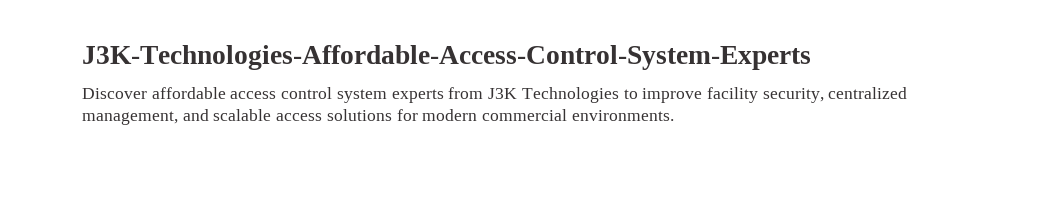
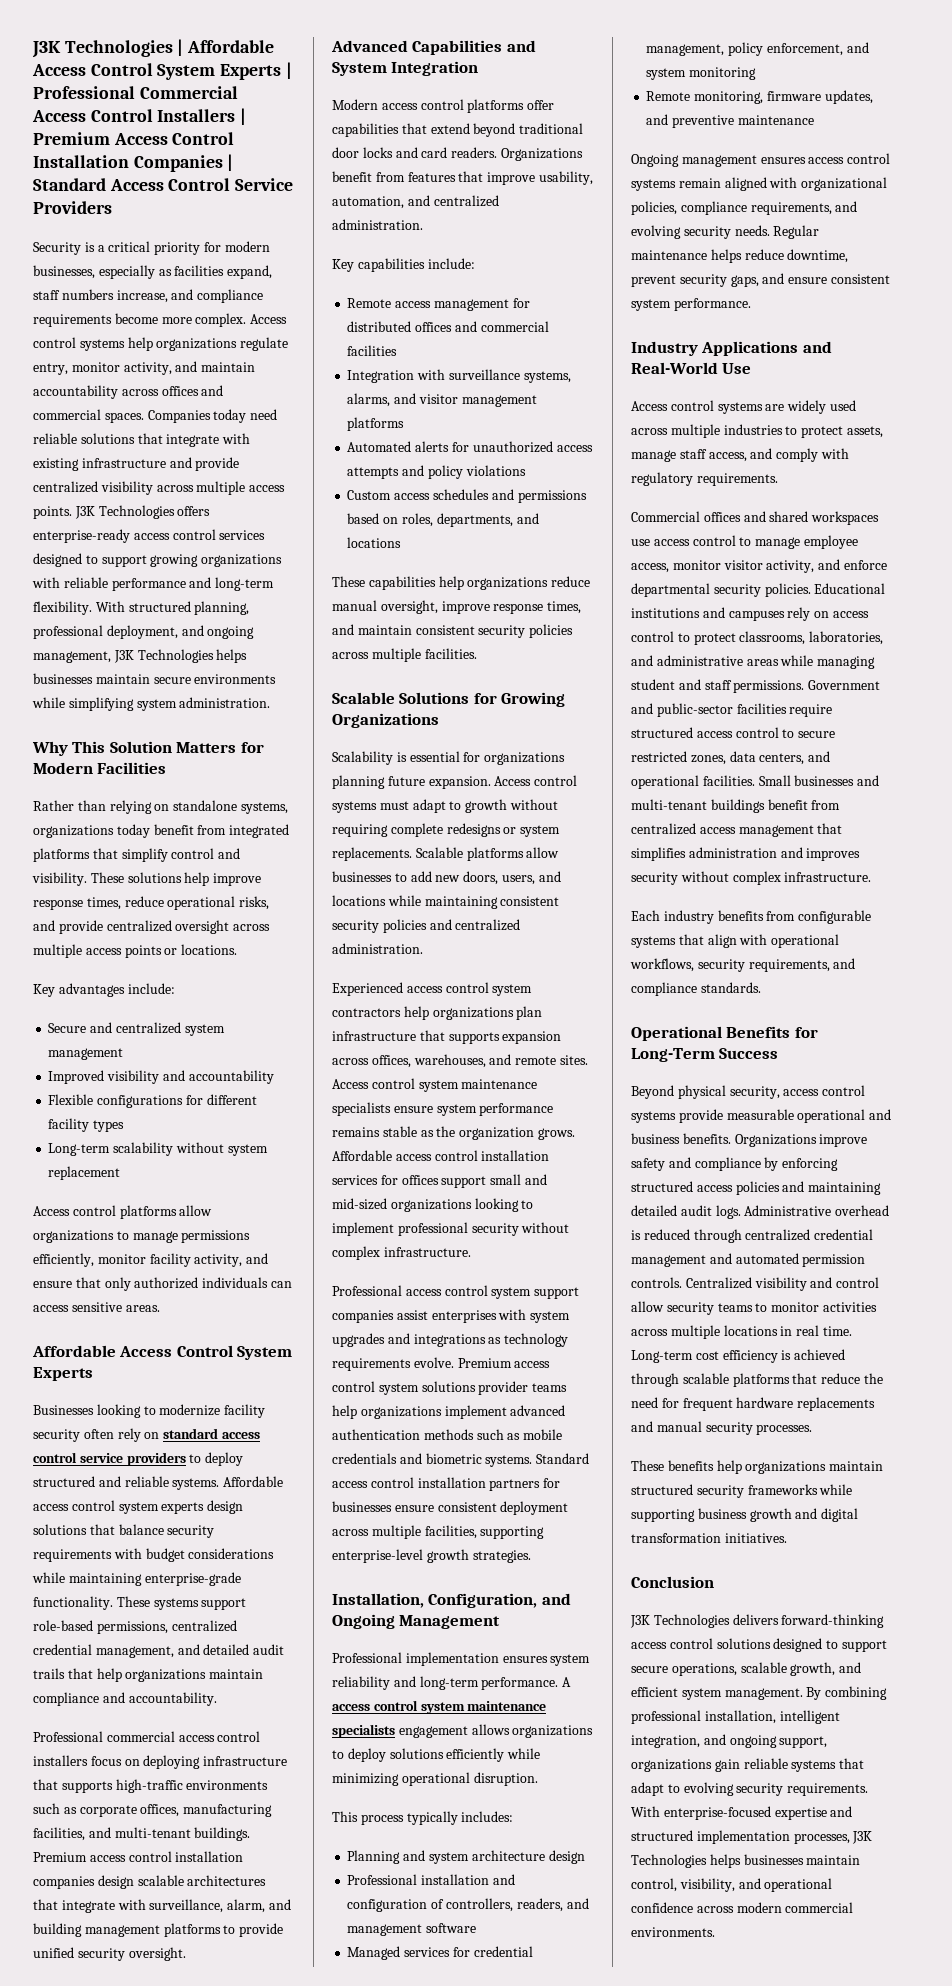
[82,45,811,70] [82,87,908,103] [82,109,418,125] J3K-Technologies-Affordable-Access-Control-System-Experts // Discover affordable access control system experts from J3K Technologies to improve facility security, centralized management, and scalable access solutions for -> [32,39,275,58] [32,62,292,80] [33,86,238,99] [32,108,247,125] [33,132,235,145] [33,154,234,172] [33,178,294,191] [33,201,112,214] [33,241,270,255] [33,265,273,279] [33,289,264,303] [33,313,288,327] [33,337,289,351] [33,361,256,375] [33,385,224,399] [33,409,278,423] [33,433,251,447] [33,457,240,471] [33,481,286,495] [33,505,211,519] [33,529,266,543] [33,553,283,567] [32,577,275,591] [33,601,250,615] [33,625,255,639] [33,649,248,663] [33,673,277,684] [32,697,271,711] [32,741,264,756] [33,762,167,774] [33,800,288,814] [33,824,290,838] [33,848,241,862] [32,872,262,886] [33,896,270,910] [33,920,271,934] [33,944,238,958] [33,983,175,997] [48,1022,225,1036] [48,1048,124,1060] [48,1070,274,1084] [48,1094,257,1108] [48,1118,125,1132] [48,1142,268,1156] [48,1166,121,1180] [33,1205,213,1219] [33,1230,251,1243] [33,1253,269,1267] [33,1277,292,1291] [33,1302,160,1312] [32,1345,293,1360] [33,1367,93,1381] [33,1404,266,1418] [33,1428,260,1442] [33,1452,244,1466] [33,1476,284,1490] [33,1500,244,1514] [33,1524,215,1538] [33,1548,275,1562] [32,1572,241,1586] [33,1596,247,1610] [33,1620,237,1634] [33,1644,285,1658] [33,1668,264,1682] [33,1692,217,1706] [33,1731,261,1742] [33,1755,288,1769] [33,1779,269,1793] [33,1803,273,1817] [33,1827,251,1841] [33,1851,244,1862] [33,1875,267,1889] [33,1899,291,1913] [33,1923,284,1937] [33,1947,186,1961] [331,40,536,55] [332,61,479,76] [332,99,555,113] [332,123,584,137] [332,147,583,161] [332,171,593,185] [332,195,499,209] [332,219,423,230] [332,258,475,272] [347,298,530,311] [347,321,549,332] [347,345,398,356] [347,369,571,383] [347,393,537,407] [347,417,405,431] [347,441,593,453] [347,465,526,479] [347,489,587,503] [347,513,539,527] [347,537,402,548] [332,576,591,590] [332,600,582,614] [332,624,574,638] [332,648,477,662] [332,692,566,707] [332,713,439,728] [332,751,566,765] [332,775,578,789] [332,799,558,813] [332,823,561,837] [332,847,560,861] [332,871,561,885] [332,895,560,909] [332,919,521,933] [332,943,423,954] [332,982,533,996] [332,1006,543,1020] [332,1030,562,1044] [332,1054,588,1068] [332,1078,538,1092] [332,1102,554,1116] [332,1126,575,1140] [332,1150,550,1161] [332,1174,547,1188] [332,1198,534,1212] [332,1222,570,1236] [332,1246,471,1260] [332,1285,580,1299] [332,1309,571,1323] [332,1333,569,1347] [332,1357,551,1371] [332,1381,568,1395] [332,1405,566,1419] [332,1429,563,1440] [332,1453,590,1467] [332,1477,561,1491] [332,1501,569,1515] [332,1525,545,1539] [332,1549,531,1563] [332,1593,571,1608] [332,1614,501,1629] [332,1652,591,1666] [332,1676,572,1690] [332,1700,547,1714] [332,1724,594,1738] [332,1748,541,1762] [332,1772,538,1786] [332,1811,514,1825] [347,1850,585,1864] [347,1874,515,1885] [347,1898,589,1912] [347,1923,477,1936] [347,1946,533,1960] [646,42,869,56] [646,67,757,80] [646,90,873,104] [646,114,814,128] [631,153,891,167] [631,177,888,191] [631,201,858,215] [631,225,820,239] [631,249,849,263] [631,273,890,287] [631,298,751,311] [631,341,832,356] [631,362,752,374] [631,400,856,414] [631,424,883,438] [631,448,849,462] [631,472,778,486] [631,511,880,525] [631,535,858,549] [631,559,887,573] [631,583,886,597] [631,607,869,621] [631,631,884,645] [631,655,876,669] [631,679,881,693] [631,703,833,717] [631,727,836,738] [631,751,831,765] [631,775,880,789] [631,799,841,813] [631,823,843,837] [631,847,861,861] [631,871,872,885] [631,910,872,924] [631,934,840,948] [630,958,856,972] [631,982,761,996] [631,1026,818,1041] [631,1048,779,1062] [631,1085,866,1099] [631,1109,892,1123] [631,1133,868,1147] [631,1157,839,1171] [631,1181,882,1195] [631,1205,890,1219] [631,1229,874,1243] [631,1253,866,1267] [631,1277,880,1291] [631,1301,877,1315] [631,1325,852,1339] [631,1349,846,1363] [631,1373,883,1387] [631,1397,876,1411] [631,1421,813,1435] [631,1460,884,1474] [631,1484,853,1498] [631,1508,859,1522] [631,1533,787,1543] [631,1576,714,1588] [630,1614,885,1628] [631,1638,887,1652] [631,1662,862,1676] [631,1686,888,1700] [631,1710,840,1724] [631,1734,828,1748] [631,1758,865,1772] [631,1782,869,1796] [631,1806,853,1820] [631,1830,873,1844] [631,1854,861,1868] [631,1878,833,1892] [631,1902,734,1913] J3K Technologies | Affordable Access Control System Experts | Professional Commercial Access Control Installers | Premium Access Control Installation Companies | Standard Access Control Service Providers // Security is a critical priority for modern businesses, especially as facilities expand, staff numbers increase, and compliance requirements become more complex. Access control systems help organizations regulate entry, monitor activity, and maintain accountability across offices and commercial spaces. Companies today need reliable solutions that integrate with existing infrastructure and provide centralized visibility across multiple access points. J3K Technologies offers enterprise-ready access control services designed to support growing organizations with reliable performance and long-term flexibility. With structured planning, professional deployment, and ongoing management, J3K Technologies helps businesses maintain secure environments while simplifying system administration. // Why This Solution Matters for Modern Facilities // Rather than relying on standalone systems, organizations today benefit from integrated platforms that simplify control and visibility. These solutions help improve response times, reduce operational risks, and provide centralized oversight across multiple access points or locations. // Key advantages include: // Secure and centralized system management // Improved visibility and accountability // Flexible configurations for different facility types // Long-term scalability without system replacement // Access control platforms allow organizations to manage permissions efficiently, monitor facility activity, and ensure that only authorized individuals can access sensitive areas. // Affordable Access Control System Experts // Businesses looking to modernize facility security often rely on standard access control service providers to deploy structured and reliable systems. Affordable access control system experts design solutions that balance security requirements with budget considerations while maintaining enterprise-grade functionality. These systems support role-based permissions, centralized credential management, and detailed audit trails that help organizations maintain compliance and accountability. // Professional commercial access control installers focus on deploying infrastructure that supports high-traffic environments such as corporate offices, manufacturing facilities, and multi-tenant buildings. Premium access control installation companies design scalable architectures that integrate with surveillance, alarm, and building management platforms to provide unified security oversight. // Advanced Capabilities and System Integration // Modern access control platforms offer capabilities that extend beyond traditional door locks and card readers. Organizations benefit from features that improve usability, automation, and centralized administration. // Key capabilities include: // Remote access management for distributed offices and commercial facilities // Integration with surveillance systems, alarms, and visitor management platforms // Automated alerts for unauthorized access attempts and policy violations // Custom access schedules and permissions based on roles, departments, and locations // These capabilities help organizations reduce manual oversight, improve response times, and maintain consistent security policies across multiple facilities. // Scalable Solutions for Growing Organizations // Scalability is essential for organizations planning future expansion. Access control systems must adapt to growth without requiring complete redesigns or system replacements. Scalable platforms allow businesses to add new doors, users, and locations while maintaining consistent security policies and centralized administration. // Experienced access control system contractors help organizations plan infrastructure that supports expansion across offices, warehouses, and remote sites. Access control system maintenance specialists ensure system performance remains stable as the organization grows. Affordable access control installation services for offices support small and mid-sized organizations looking to implement professional security without complex infrastructure. // Professional access control system support companies assist enterprises with system upgrades and integrations as technology requirements evolve. Premium access control system solutions provider teams help organizations implement advanced authentication methods such as mobile credentials and biometric systems. Standard access control installation partners for businesses ensure consistent deployment across multiple facilities, supporting enterprise-level growth strategies. // Installation, Configuration, and Ongoing Management // Professional implementation ensures system reliability and long-term performance. A access control system maintenance specialists engagement allows organizations to deploy solutions efficiently while minimizing operational disruption. // This process typically includes: // Planning and system architecture design // Professional installation and configuration of controllers, readers, and management software // Managed services for credential management, policy enforcement, and system monitoring // Remote monitoring, firmware updates, and preventive maintenance // Ongoing management ensures access control systems remain aligned with organizational policies, compliance requirements, and evolving security needs. Regular maintenance helps reduce downtime, prevent security gaps, and ensure consistent system performance. // Industry Applications and Real-World Use // Access control systems are widely used across multiple industries to protect assets, manage staff access, and comply with regulatory requirements. // Commercial offices and shared workspaces use access control to manage employee access, monitor visitor activity, and enforce departmental security policies. Educational institutions and campuses rely on access control to protect classrooms, laboratories, and administrative areas while managing student and staff permissions. Government and public-sector facilities require structured access control to secure restricted zones, data centers, and operational facilities. Small businesses and multi-tenant buildings benefit from centralized access management that simplifies administration and improves security without complex infrastructure. // Each industry benefits from configurable systems that align with operational workflows, security requirements, and compliance standards. // Operational Benefits for Long-Term Success // Beyond physical security, access control systems provide measurable operational and business benefits. Organizations improve safety and compliance by enforcing structured access policies and maintaining detailed audit logs. Administrative overhead is reduced through centralized credential management and automated permission controls. Centralized visibility and control allow security teams to monitor activities across multiple locations in real time. Long-term cost efficiency is achieved through scalable platforms that reduce the need for frequent hardware replacements and manual security processes. // These benefits help organizations maintain structured security frameworks while supporting business growth and digital transformation initiatives. // Conclusion // J3K Technologies delivers forward-thinking access control solutions designed to support secure operations, scalable growth, and efficient system management. By combining professional installation, intelligent integration, and ongoing support, organizations gain reliable systems that adapt to evolving security requirements. With enterprise-focused expertise and structured implementation processes, J3K Technologies helps businesses maintain control, visibility, and operational confidence across

